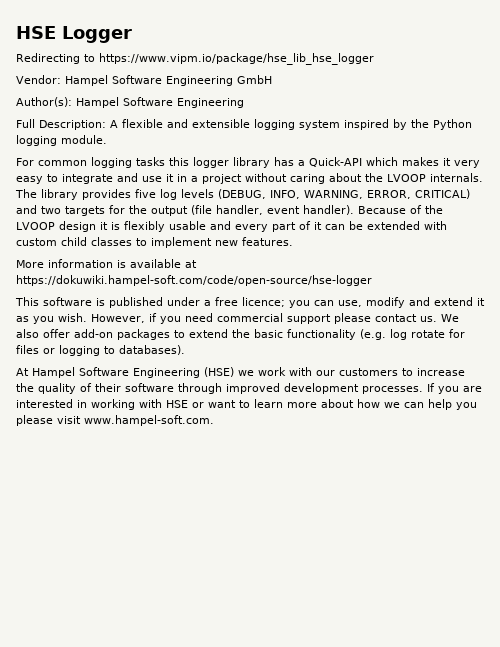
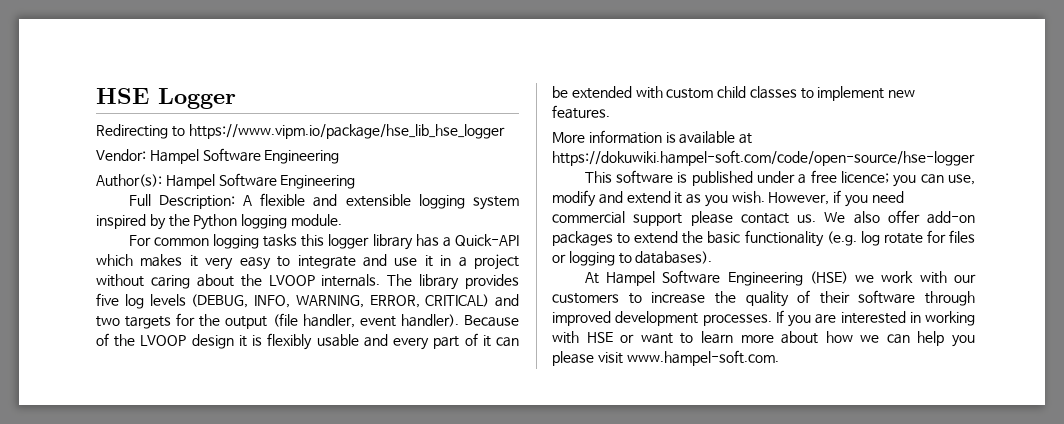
[237,75,272,84] GmbH -> (340, 157) none

